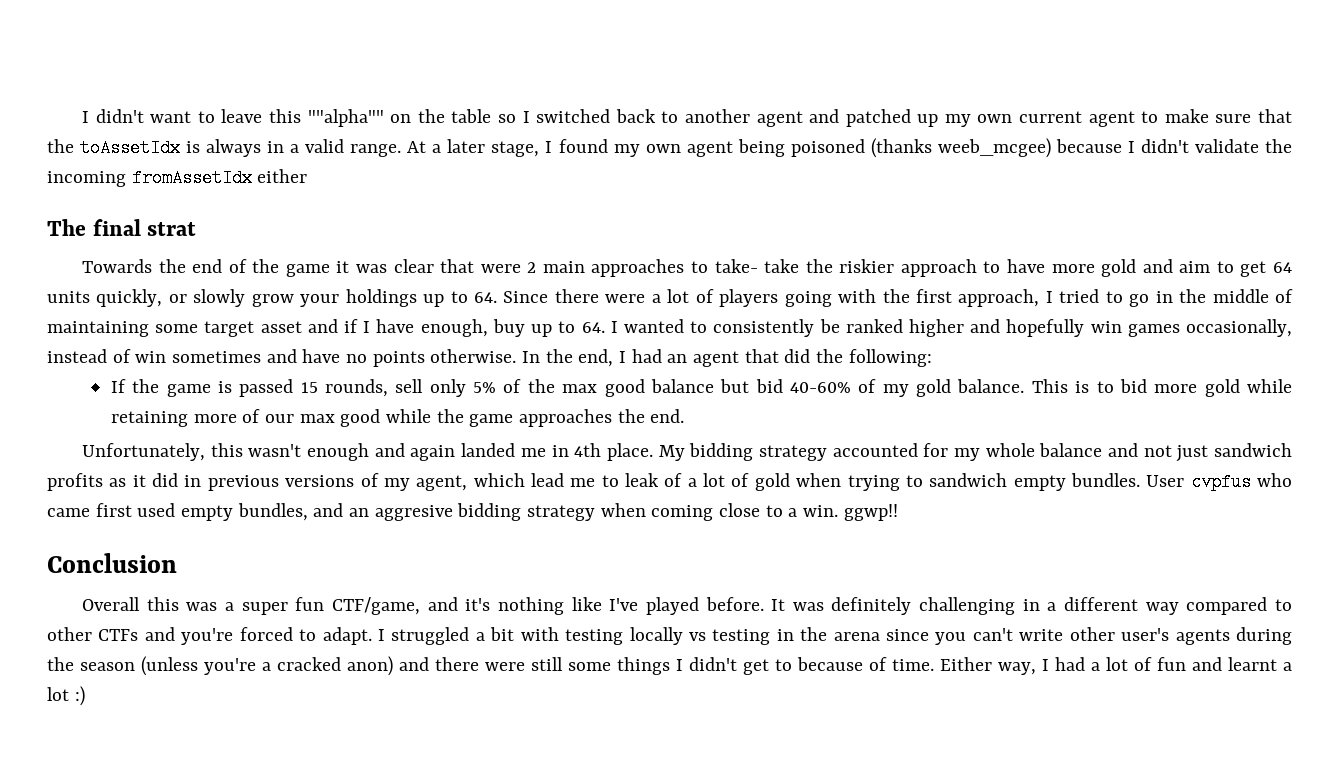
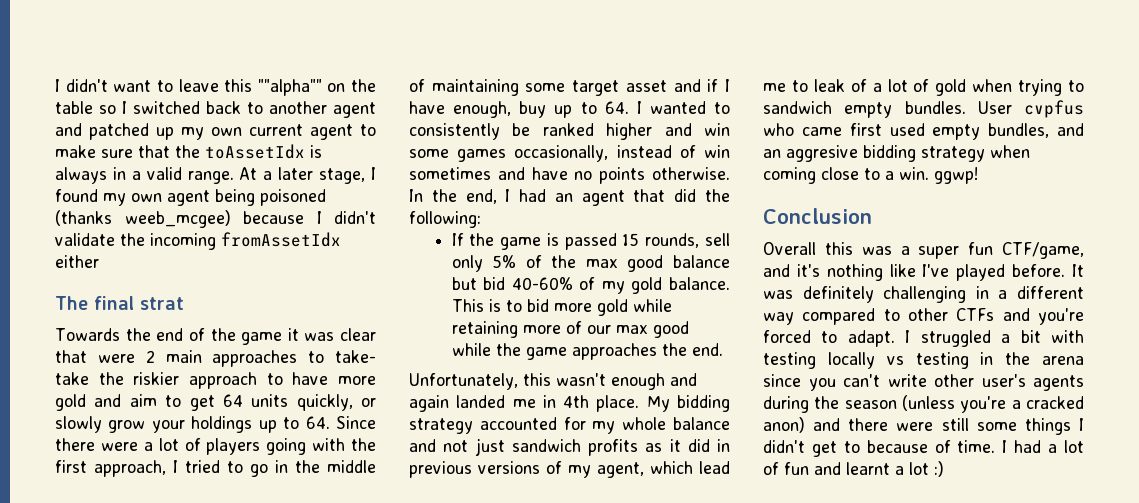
[1006,319,1122,337] hopefully win -> [704,123,730,136] [409,149,449,158] win some
[843,504,898,521] ggwp!! -> [934,167,978,184] ggwp!
[940,657,1036,675] Either way, -> (996, 446) none

